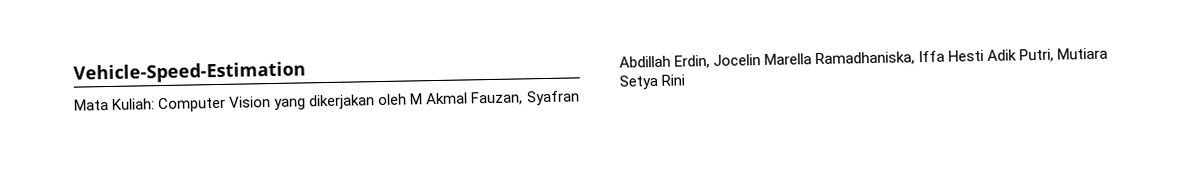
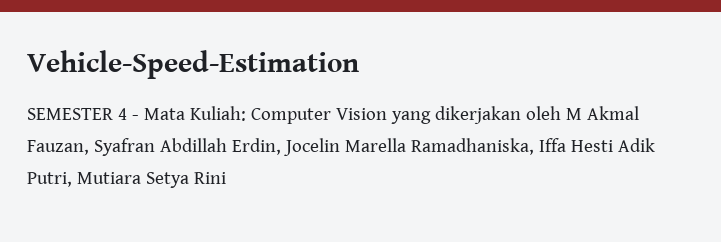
(306, 72) none -> [27,108,139,120] SEMESTER 4 -

